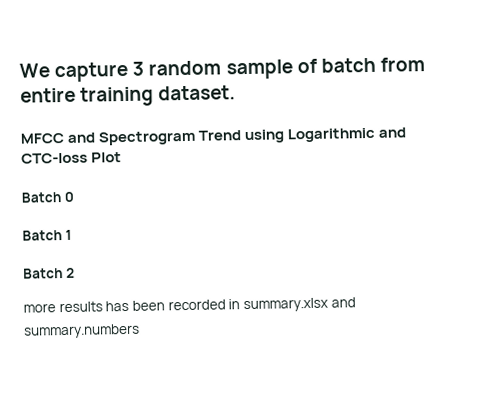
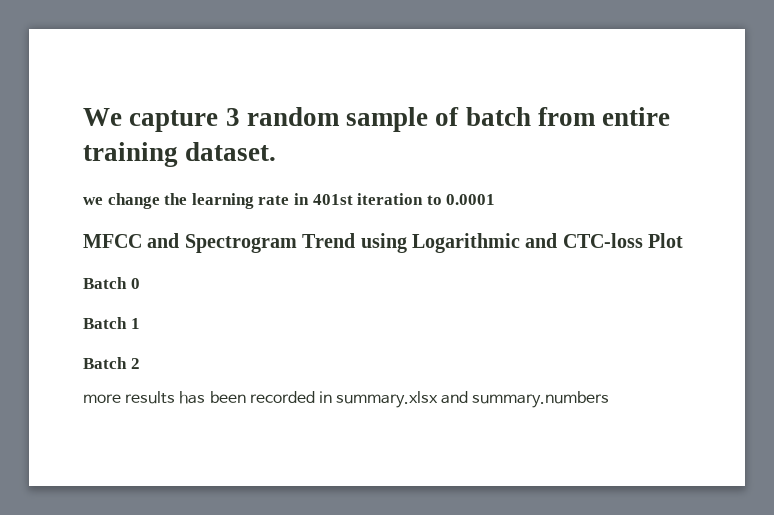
(237, 93) none -> [83,193,496,209] // we change the learning rate in 401st iteration to 0.0001

